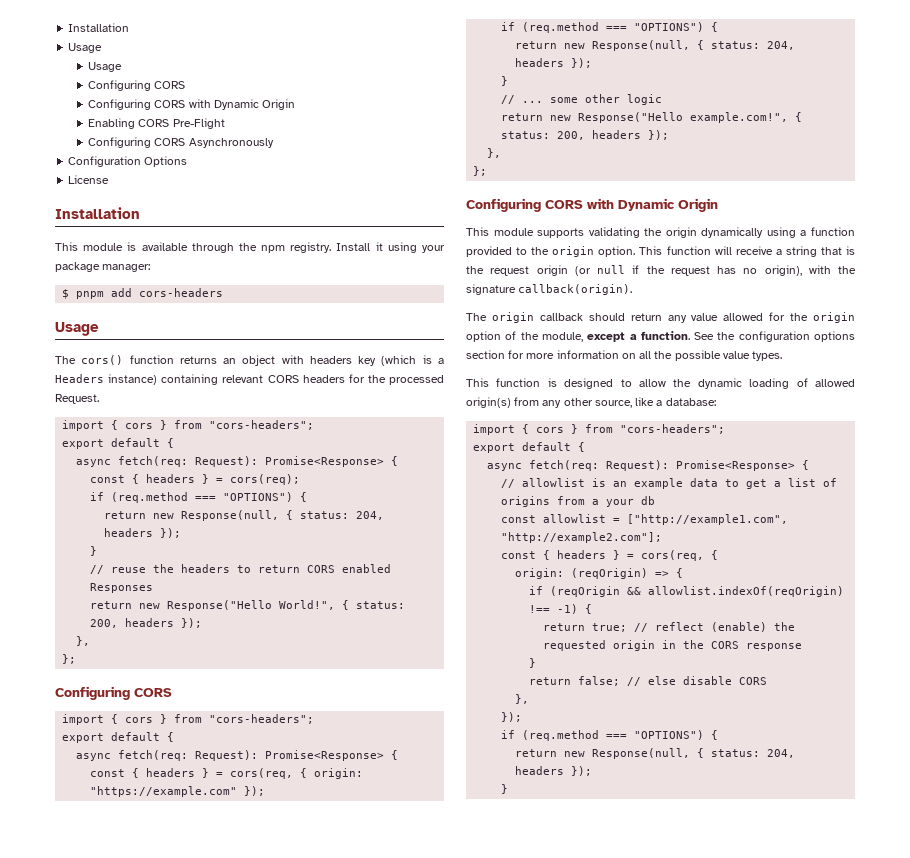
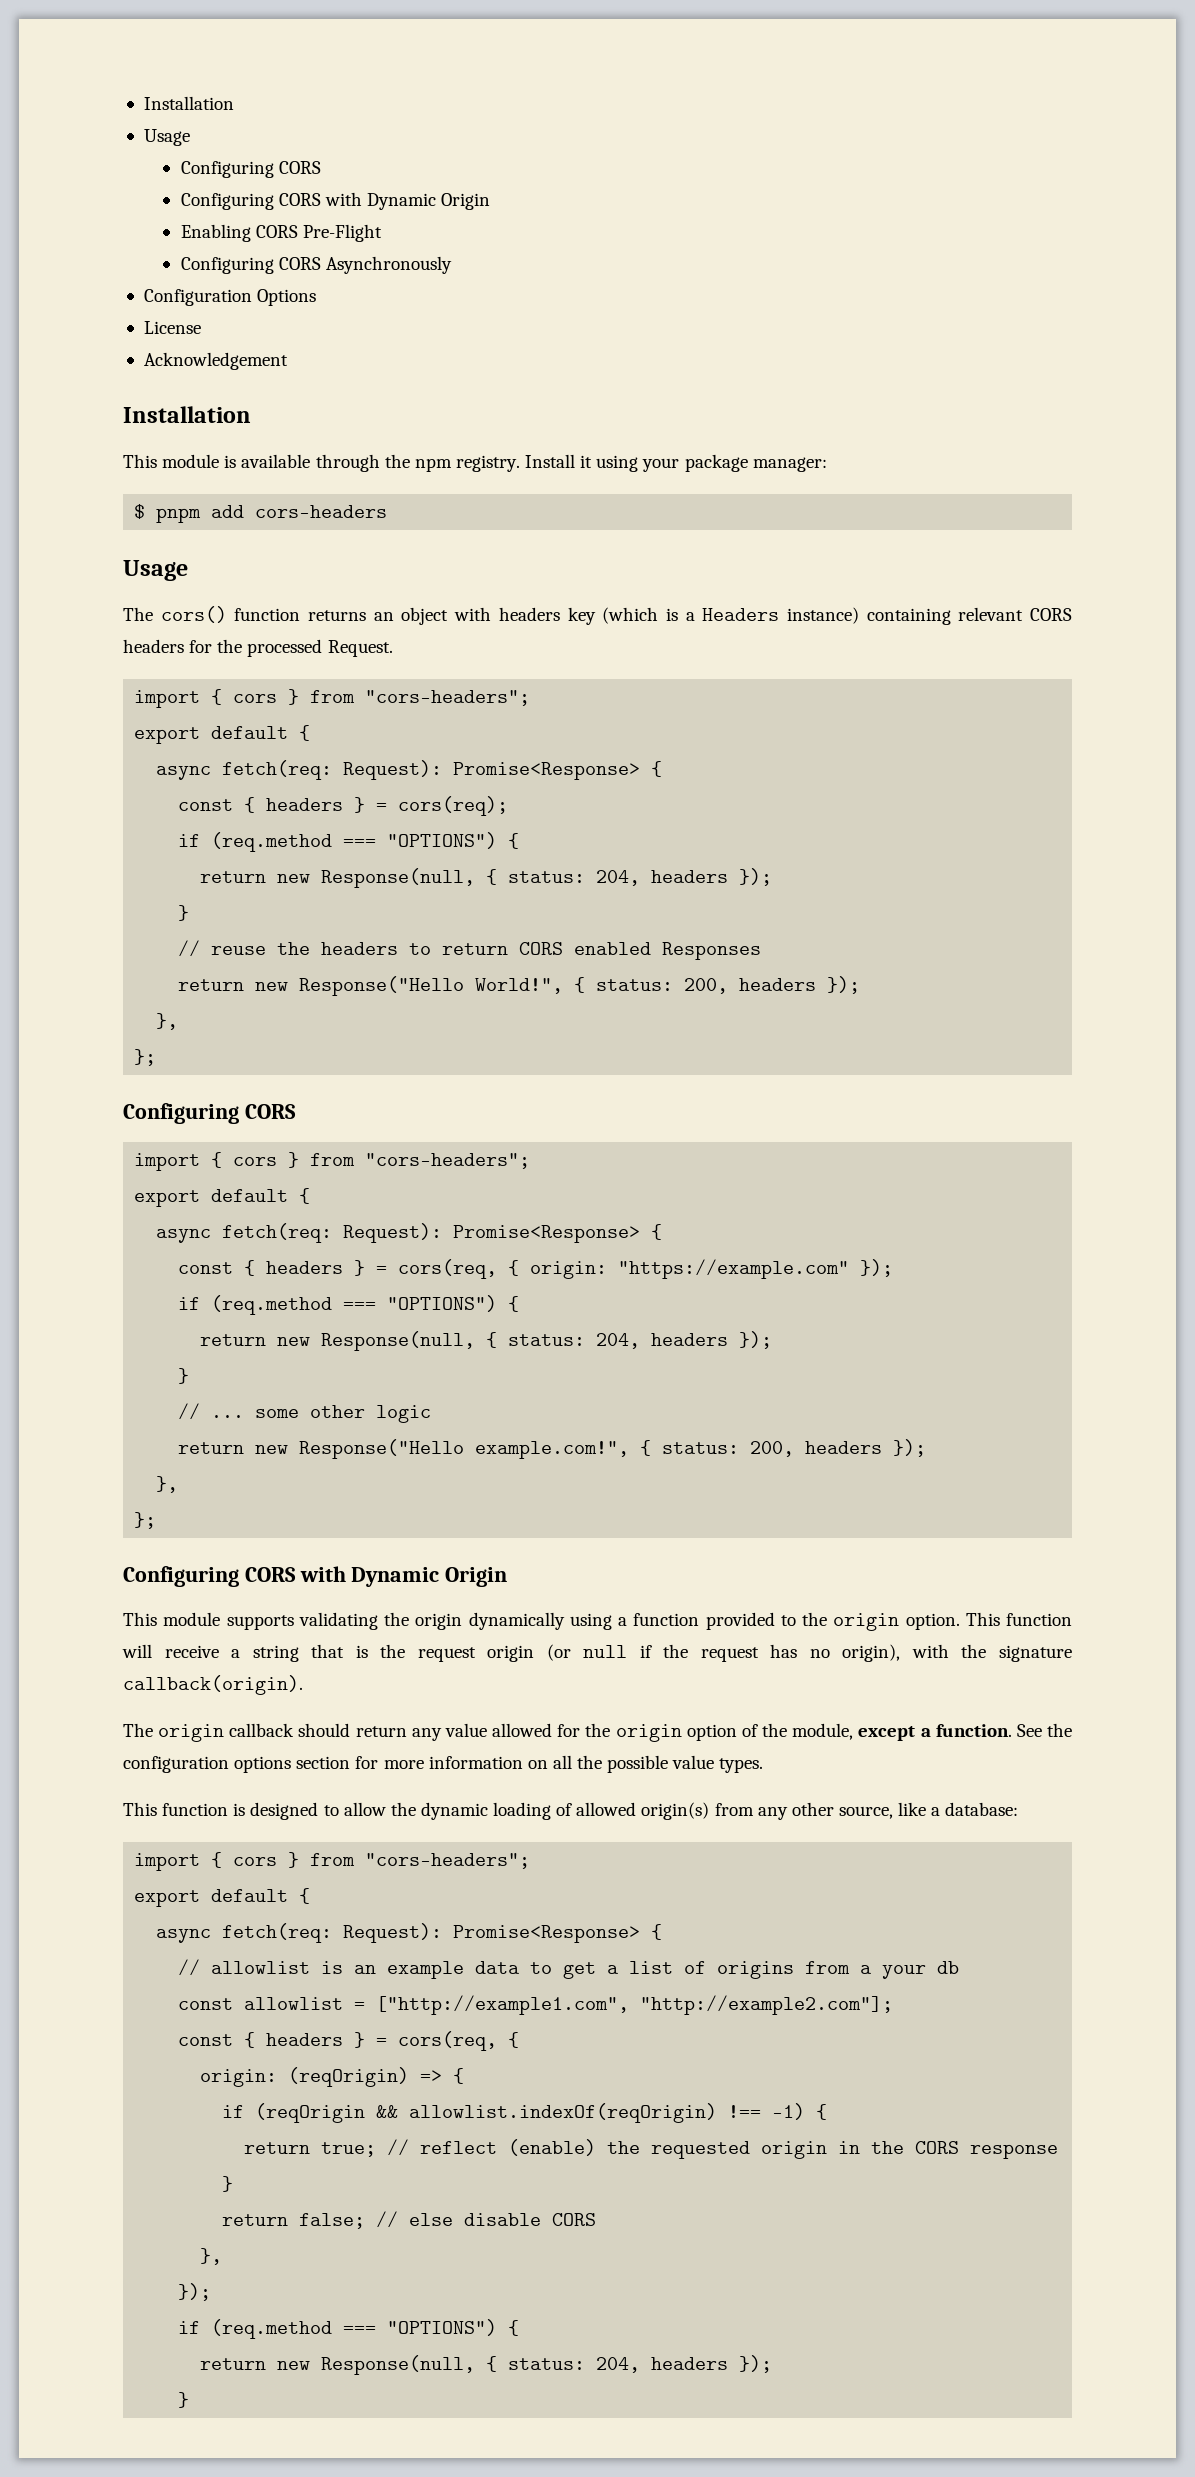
[88,62,123,72] // Usage -> (190, 137) none
(110, 179) none -> [143,352,288,370] // Acknowledgement

